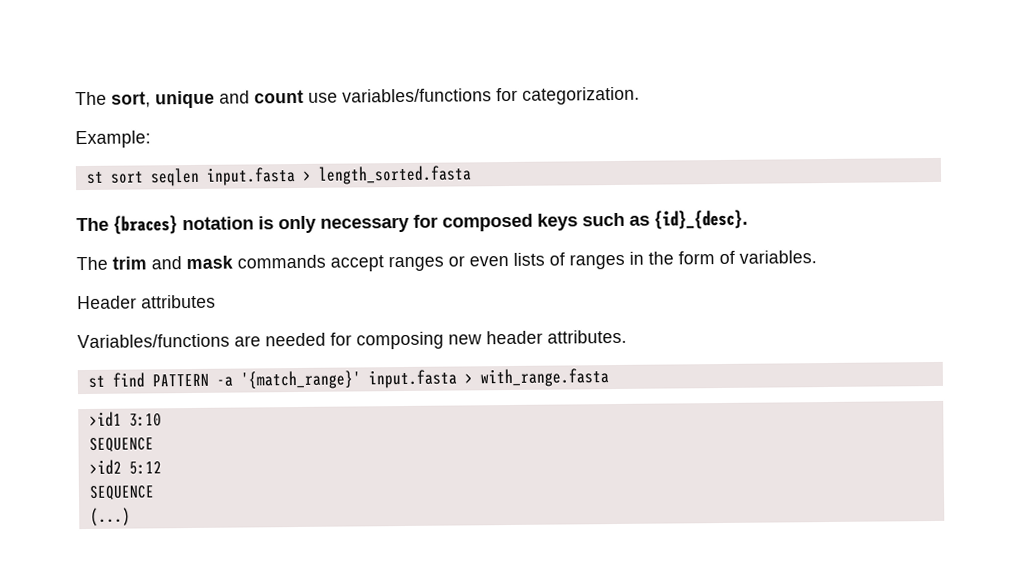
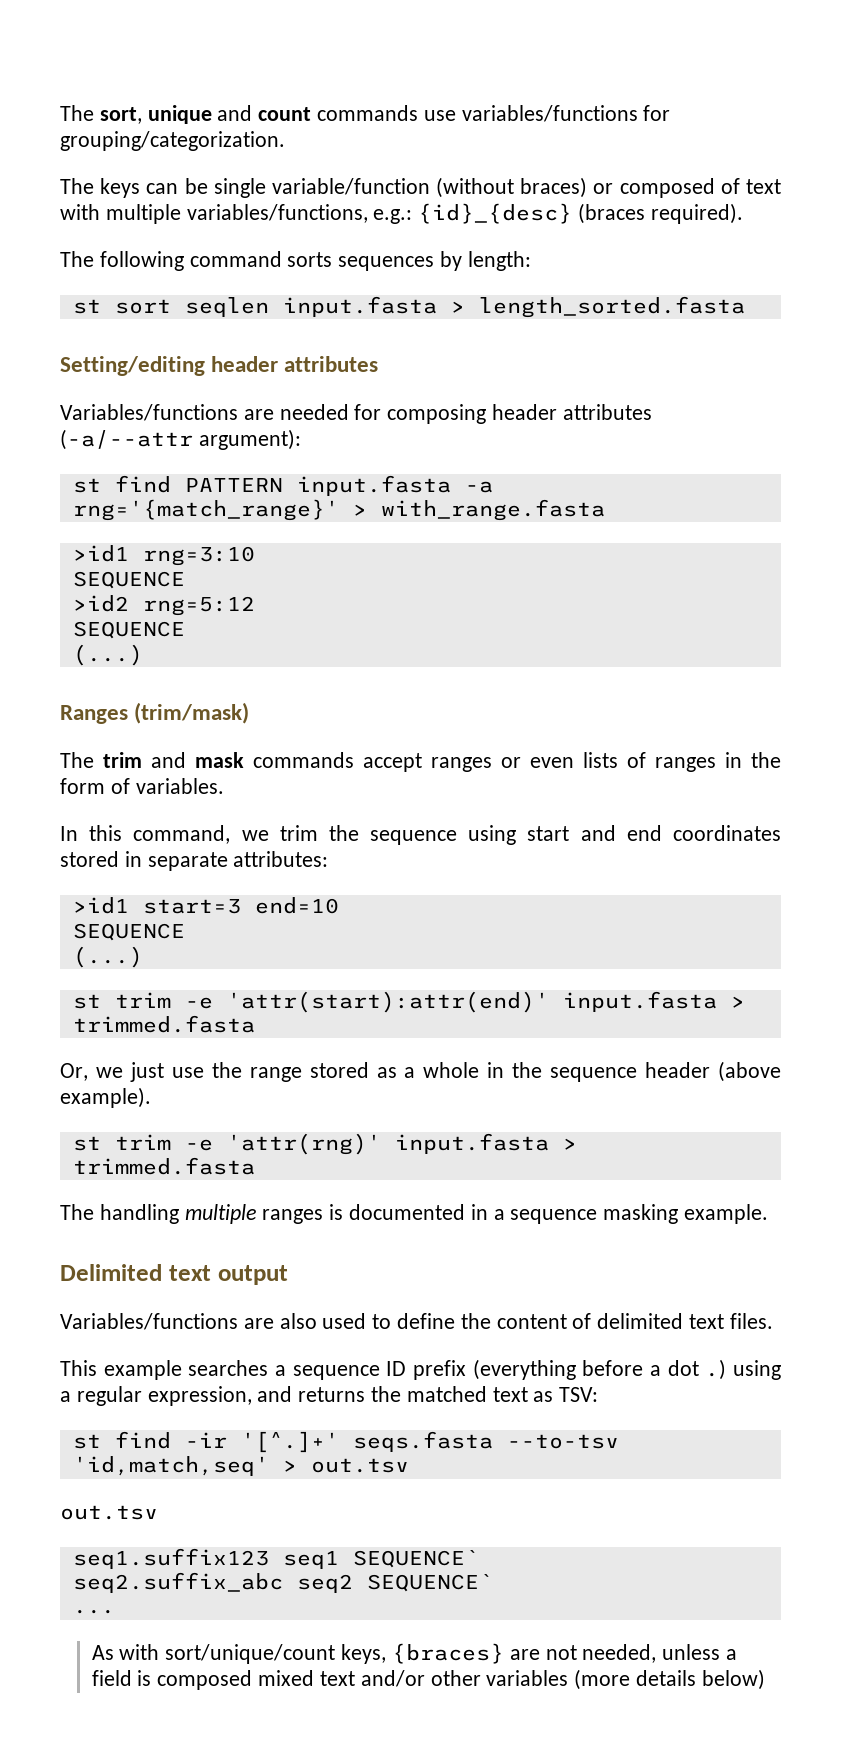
(304, 96) none -> [317,105,419,121] commands
[522,86,640,105] [75,130,151,149] categorization. // Example: -> [60,131,285,151] [60,177,781,198] [60,203,743,224] [60,251,531,271] grouping/categorization. // The keys can be single variable/function (without braces) or composed of text with multiple variables/functions, e.g.: {id}_{desc} (braces required). // The following command sorts sequences by length:
[76,209,748,235] The {braces} notation is only necessary for composed keys such as {id}_{desc}. -> [60,356,379,376] [60,404,652,424] [60,429,301,450] [72,475,493,496] [72,499,605,521] [72,545,255,566] [72,571,185,589] [72,595,255,616] [72,621,185,639] [72,644,143,666] [60,702,250,724] Setting/editing header attributes // Variables/functions are needed for composing header attributes (-a/--attr argument): // st find PATTERN input.fasta -a rng='{match_range}' > with_range.fasta // >id1 rng=3:10 // SEQUENCE // >id2 rng=5:12 // SEQUENCE // (...) // Ranges (trim/mask)
[77,294,216,310] [77,329,627,350] [87,368,609,390] [88,411,162,427] [88,437,154,452] [88,459,162,475] [88,485,155,500] [89,507,131,526] Header attributes // Variables/functions are needed for composing new header attributes. // st find PATTERN -a '{match_range}' input.fasta > with_range.fasta // >id1 3:10 // SEQUENCE // >id2 5:12 // SEQUENCE // (...) -> [60,825,781,845] [60,851,329,871] [72,897,339,914] [72,923,185,941] [72,946,143,968] [72,991,745,1013] [72,1015,255,1033] [60,1061,782,1082] [60,1087,151,1108] [72,1133,577,1155] [72,1157,255,1175] [60,1204,769,1224] [60,1264,288,1285] [60,1313,773,1330] [60,1359,781,1380] [60,1386,599,1406] [72,1431,619,1453] [72,1456,409,1476] [60,1505,158,1520] [72,1548,479,1569] [72,1572,493,1593] [72,1609,115,1614] [91,1643,737,1664] [91,1669,765,1690] In this command, we trim the sequence using start and end coordinates stored in separate attributes: // >id1 start=3 end=10 // SEQUENCE // (...) // st trim -e 'attr(start):attr(end)' input.fasta > trimmed.fasta // Or, we just use the range stored as a whole in the sequence header (above example). // st trim -e 'attr(rng)' input.fasta > trimmed.fasta // The handling multiple ranges is documented in a sequence masking example. // Delimited text output // Variables/functions are also used to define the content of delimited text files. // This example searches a sequence ID prefix (everything before a dot .) using a regular expression, and returns the matched text as TSV: // st find -ir '[^.]+' seqs.fasta --to-tsv 'id,match,seq' > out.tsv // out.tsv // seq1.suffix123 seq1 SEQUENCE` // seq2.suffix_abc seq2 SEQUENCE` // ... // As with sort/unique/count keys, {braces} are not needed, unless a field is composed mixed text and/or other variables (more details below)

